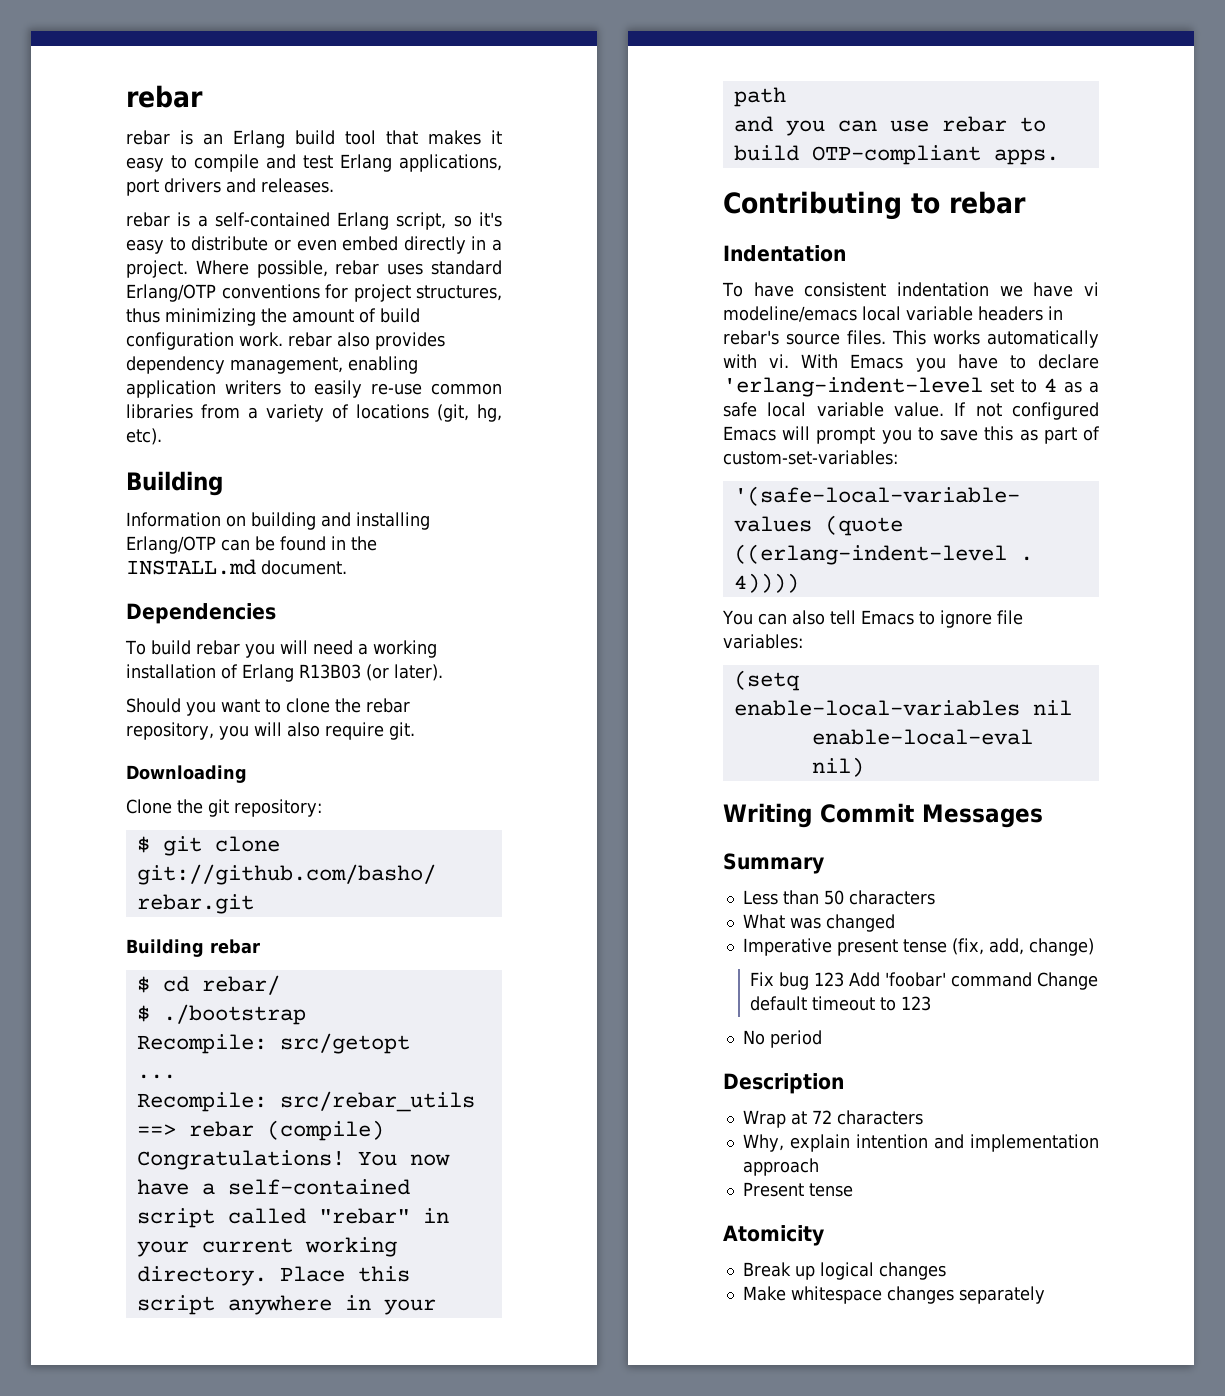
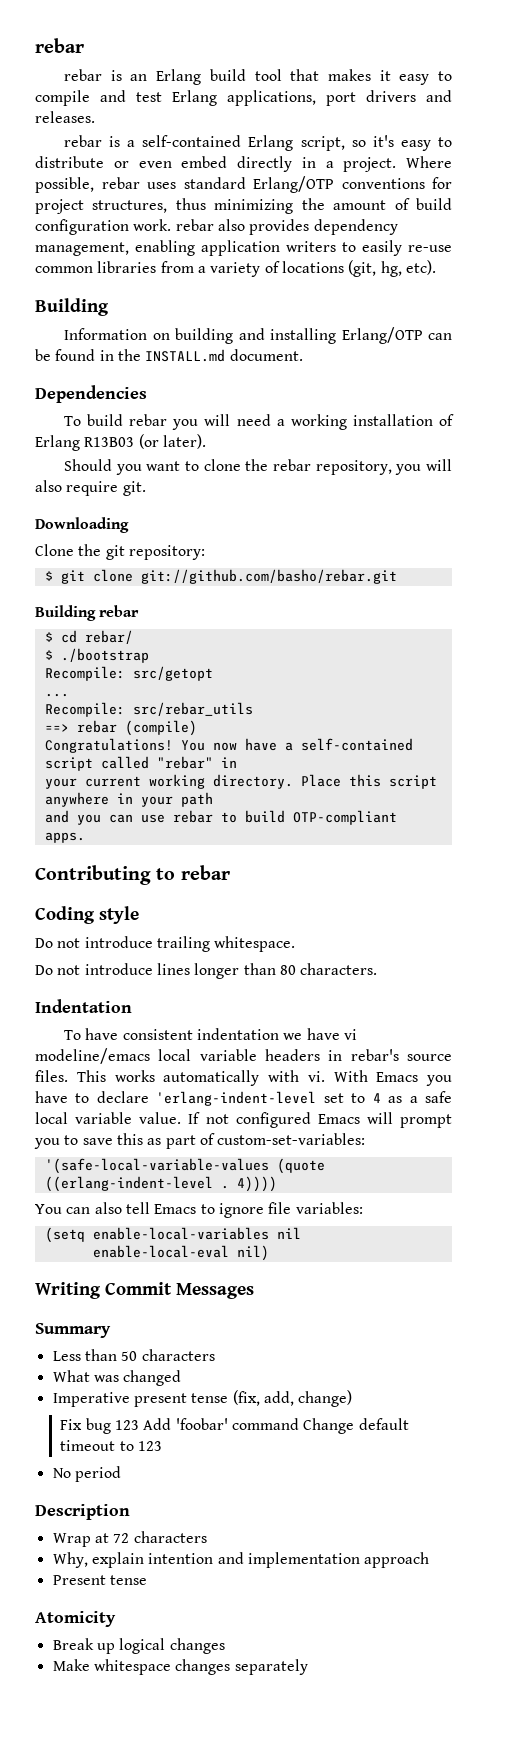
(1026, 202) none -> [35,906,139,924] [35,936,296,952] [35,963,378,979] // Coding style // Do not introduce trailing whitespace. // Do not introduce lines longer than 80 characters.

